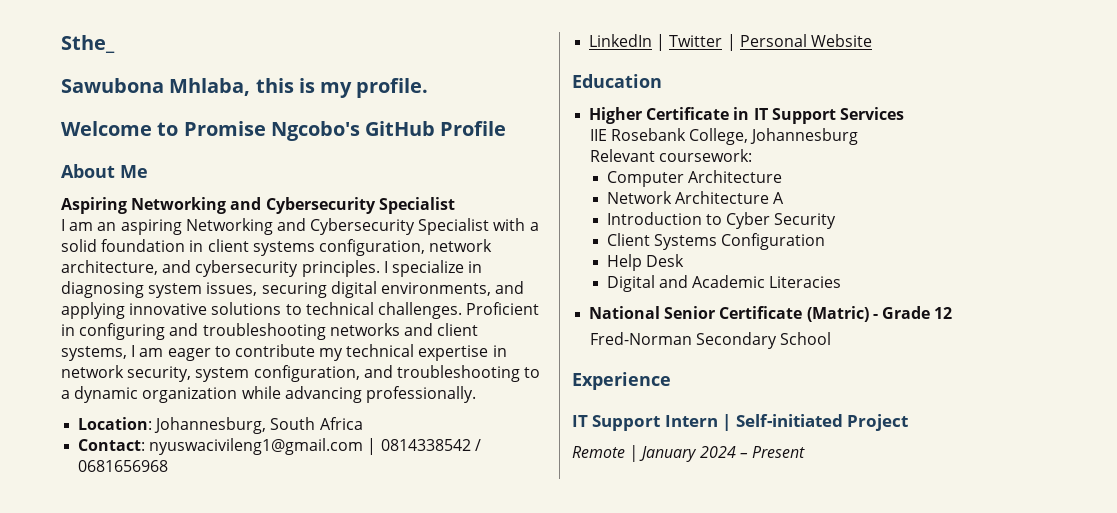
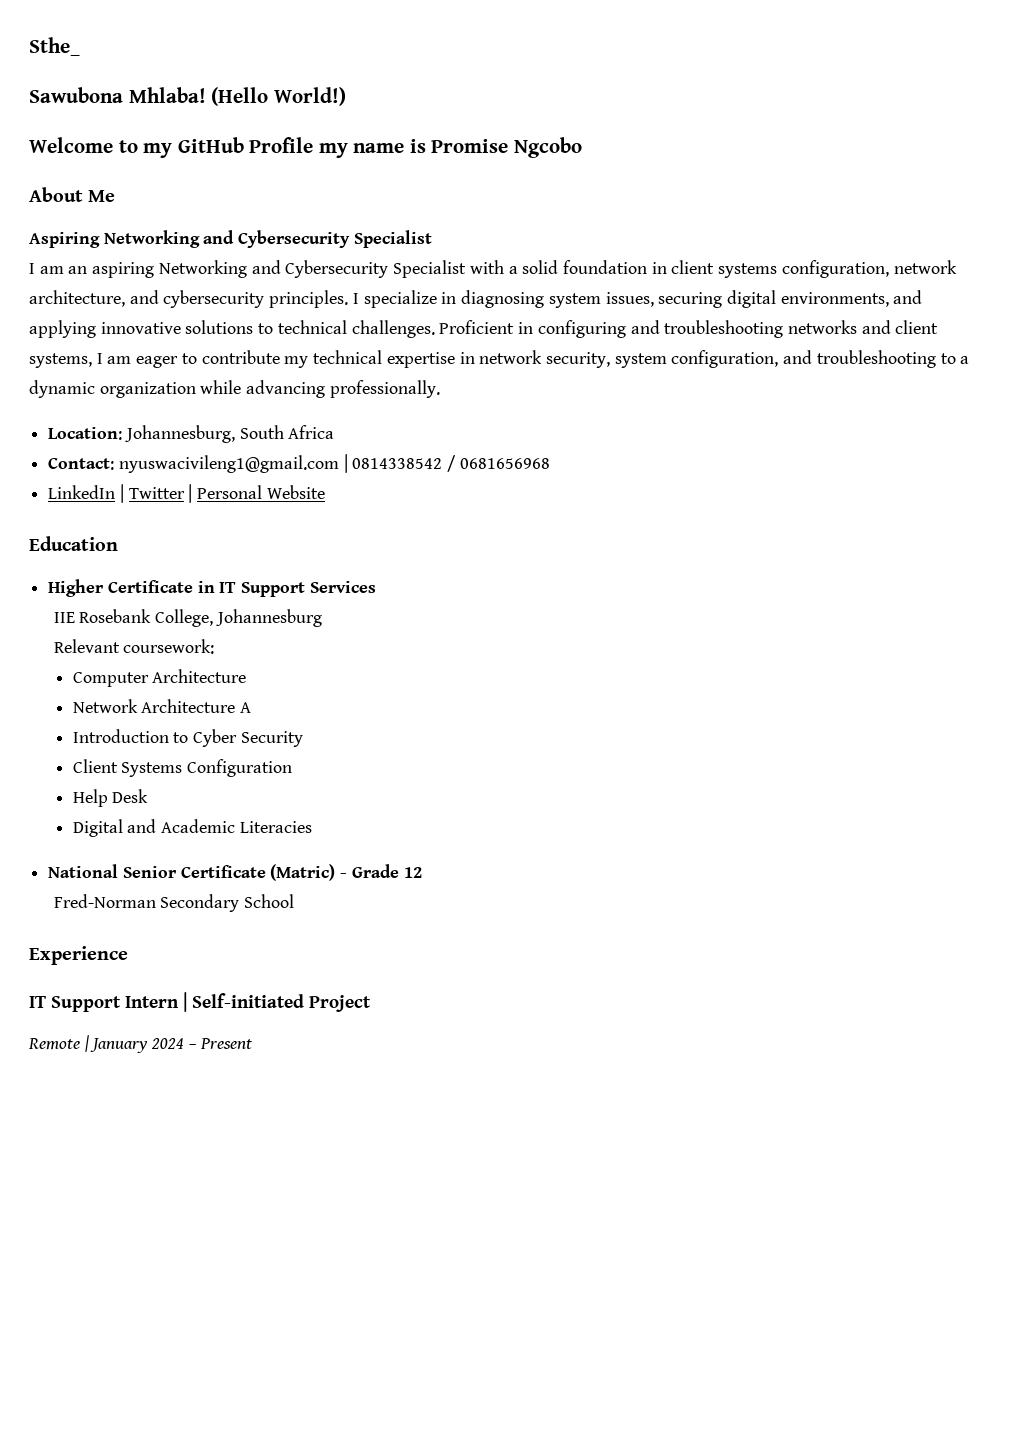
[169,78,429,98] Mhlaba, this is my profile. -> [128,87,346,106] Mhlaba! (Hello World!)
[183,121,360,141] Promise Ngcobo's -> [143,143,173,158] my
(507, 128) none -> [318,137,582,158] my name is Promise Ngcobo

